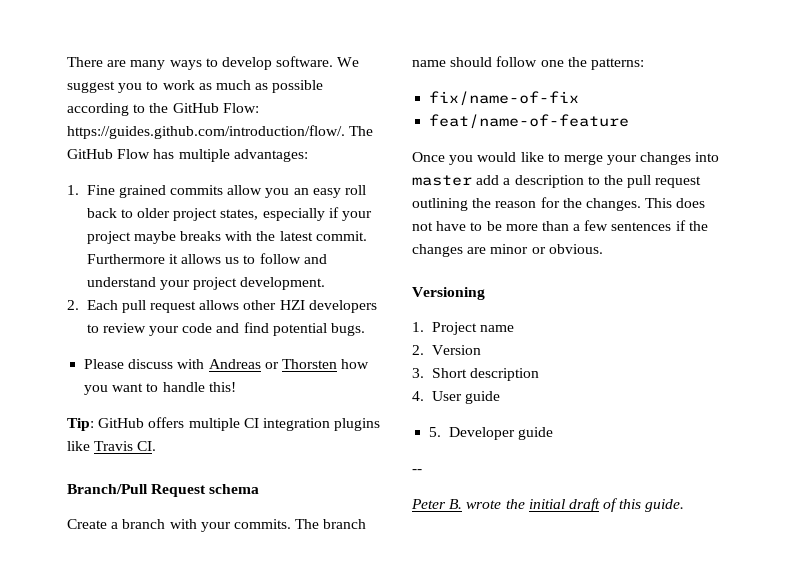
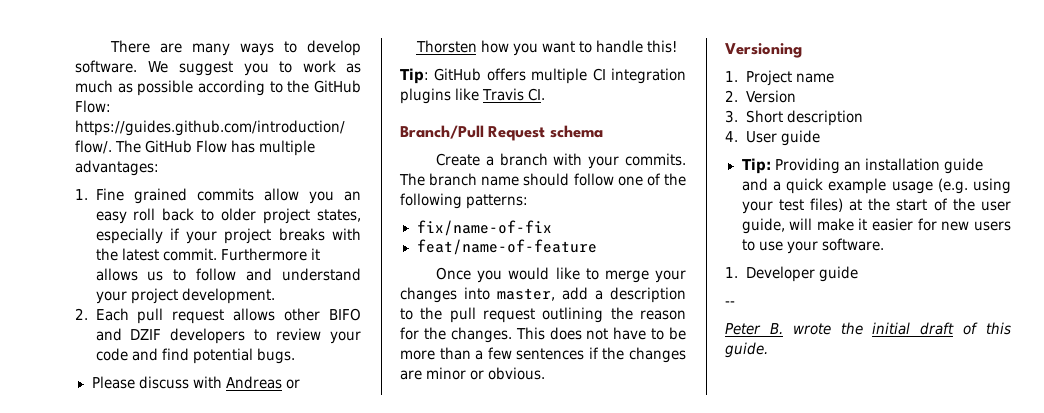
[133,231,176,244] maybe -> (272, 236) none
[279,300,305,310] HZI -> [329,308,361,321] [95,328,162,341] BIFO and DZIF
[567,57,587,67] the -> [646,173,686,186] [400,193,462,209] of the following
[412,175,472,186] master -> [497,288,555,301] master,
[429,427,442,437] 5. -> [741,158,983,174] [741,178,1011,194] [741,198,1011,214] [741,218,1011,234] [741,238,884,254] [725,267,738,278] Tip: Providing an installation guide and a quick example usage (e.g. using your test files) at the start of the user guide, will make it easier for new users to use your software. // 1.

